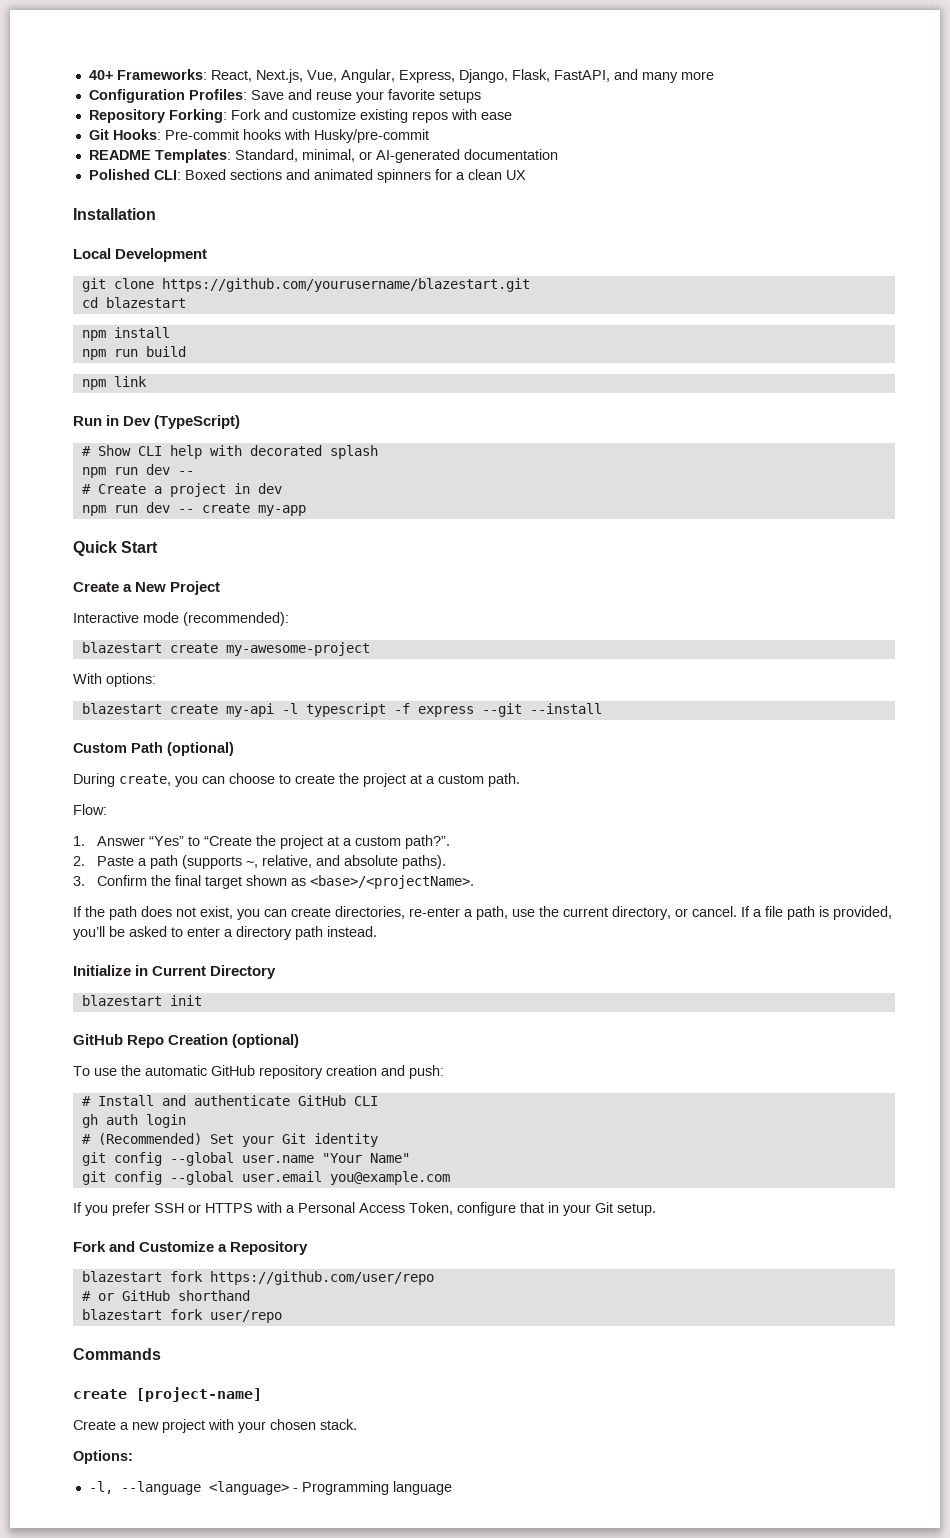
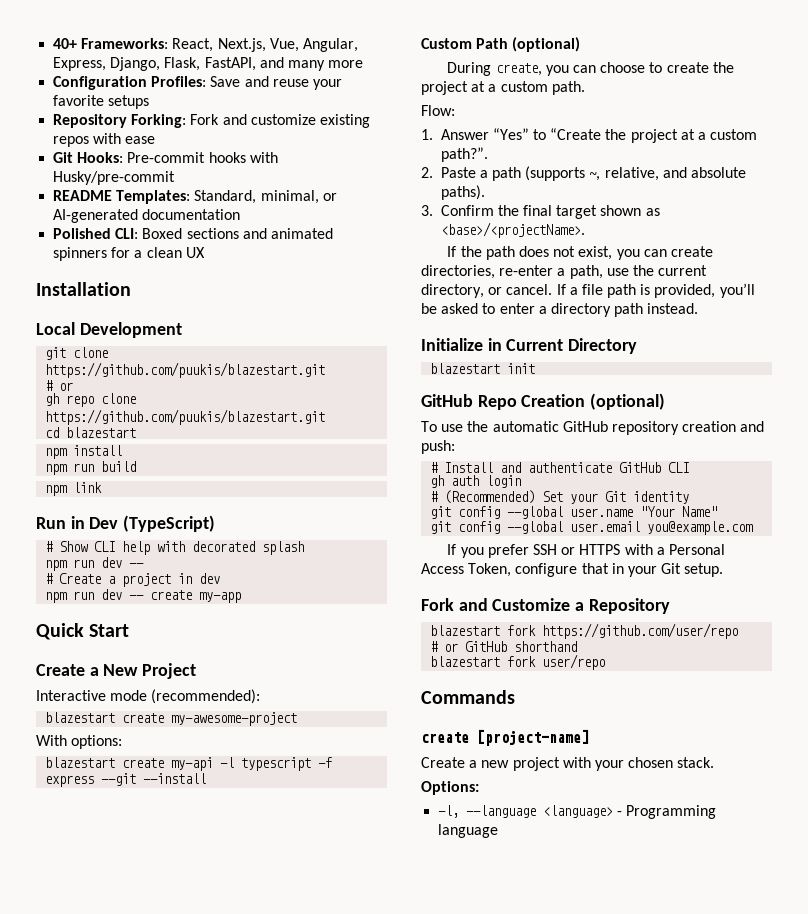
[161,278,530,292] https://github.com/yourusername/blazestart.git -> [45,362,326,378] [45,380,74,391] [45,393,137,407] [45,409,326,425] https://github.com/puukis/blazestart.git // # or // gh repo clone https://github.com/puukis/blazestart.git

